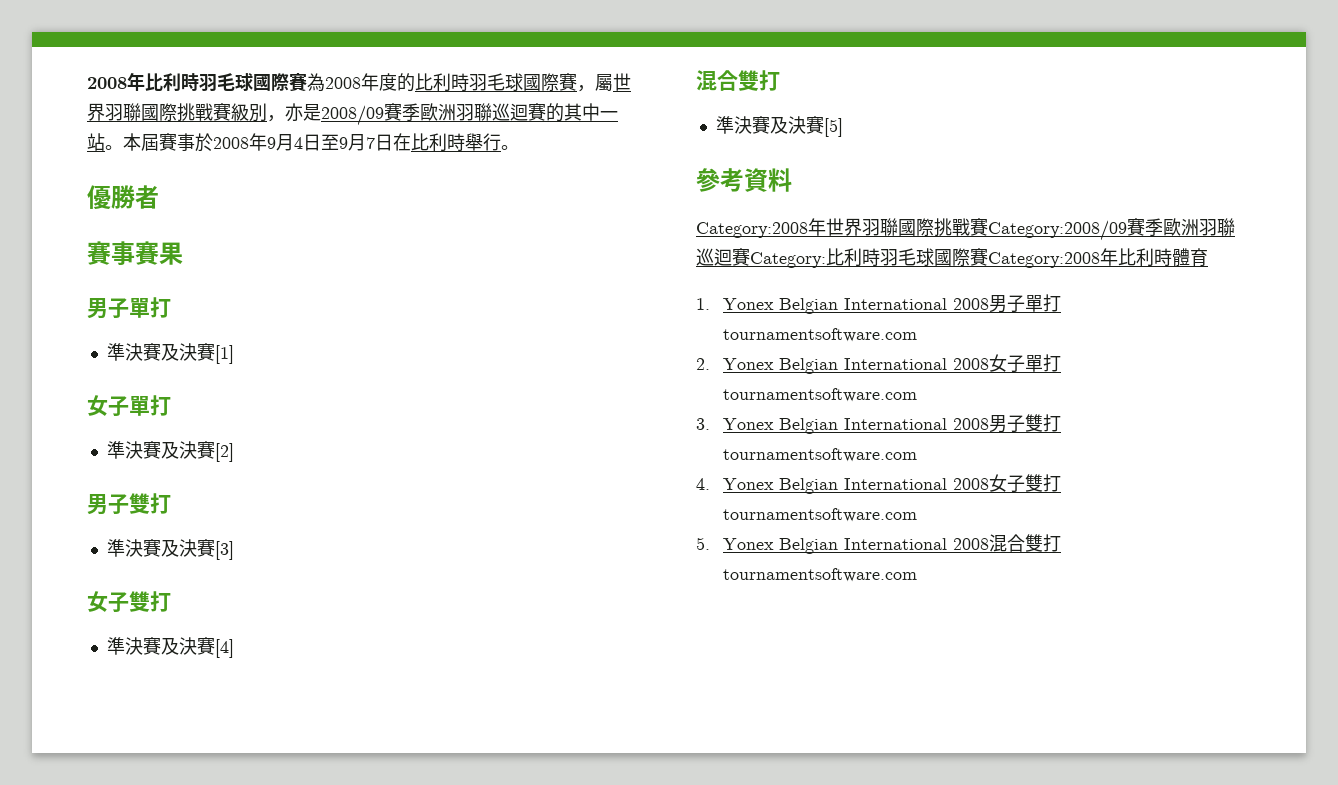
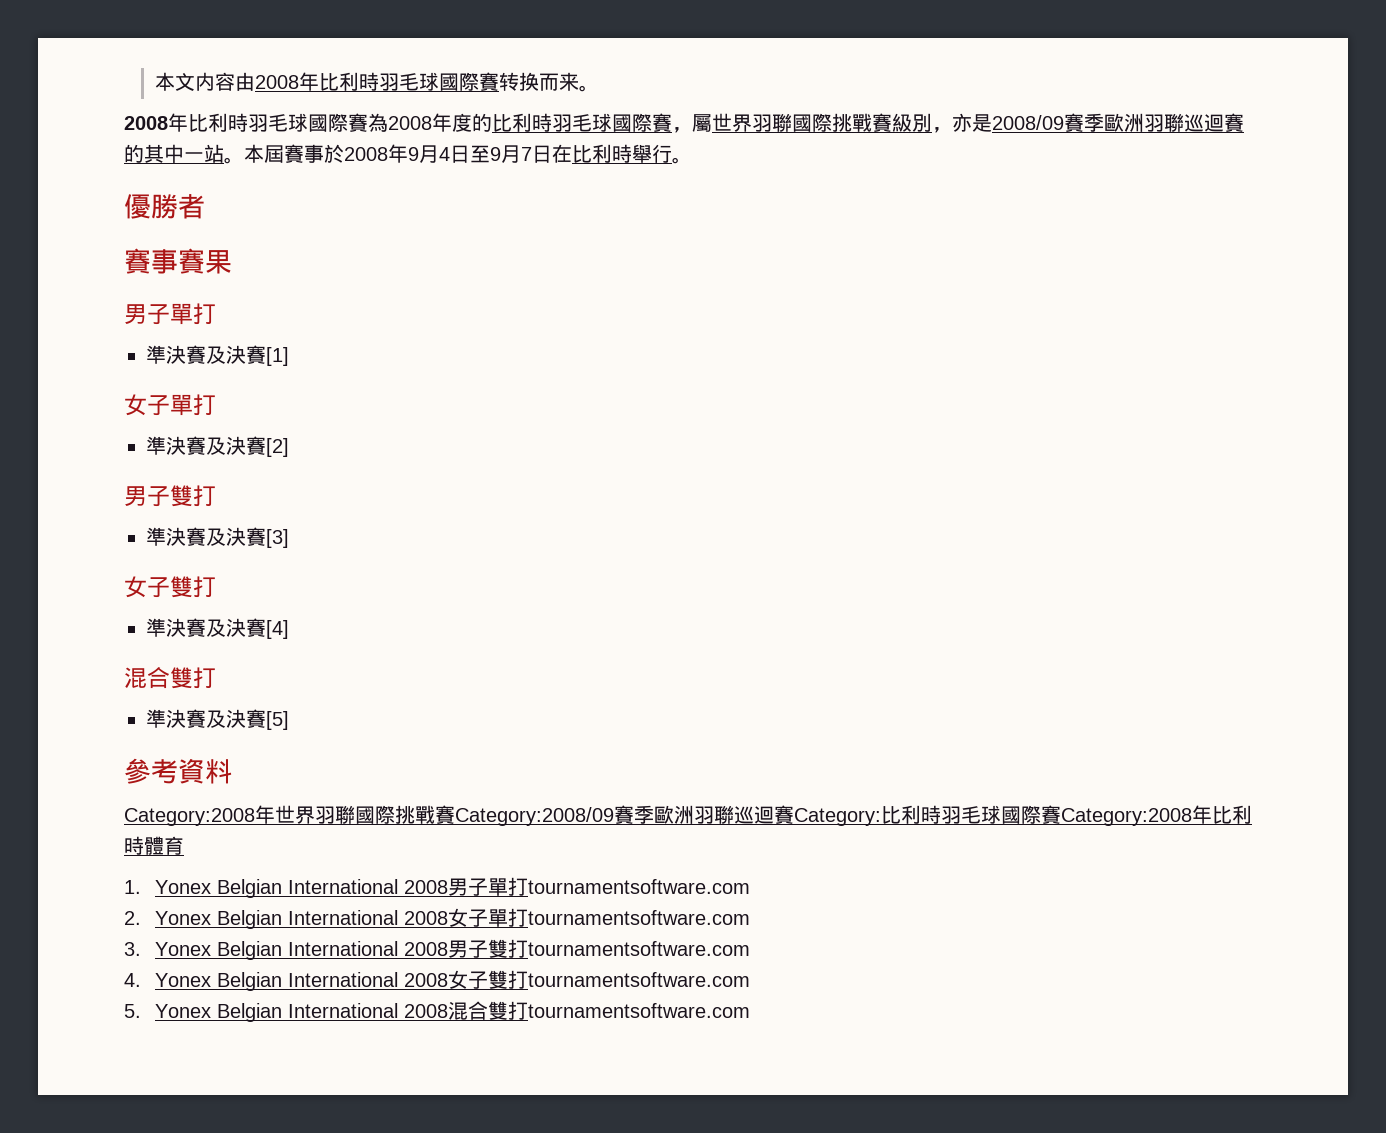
(87, 83) none -> [155,72,600,92] 本文内容由2008年比利時羽毛球國際賽转换而来。 //

